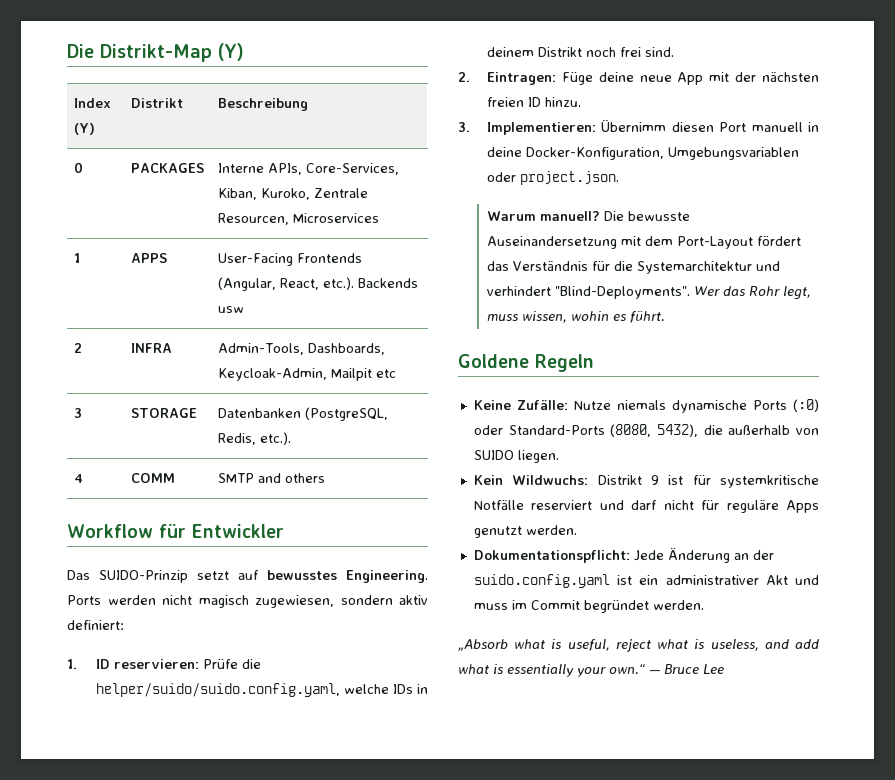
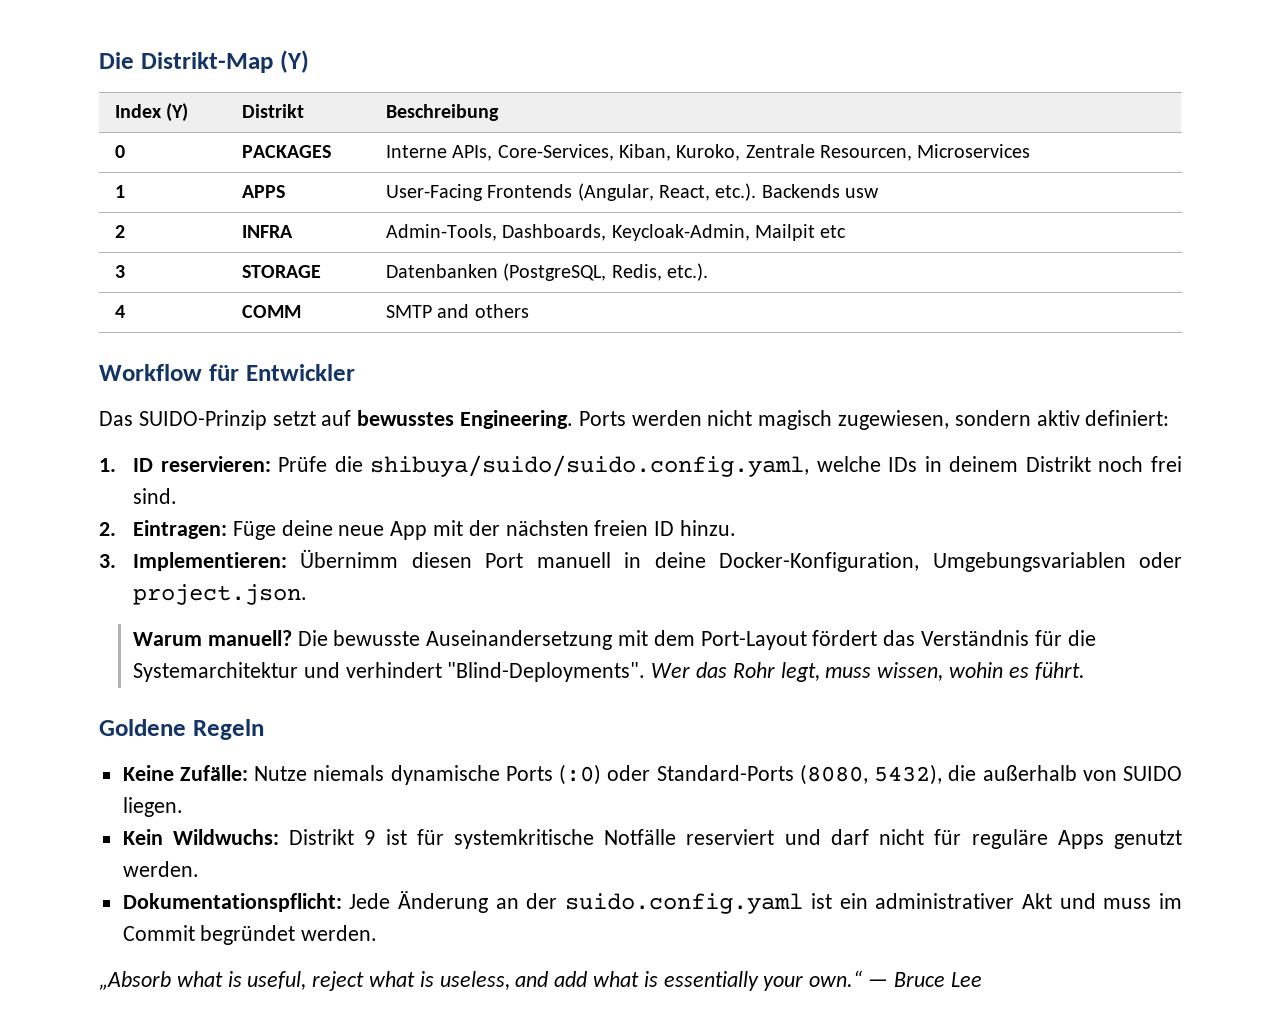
[95,683,340,697] helper/suido/suido.config.yaml, -> [370,455,810,477] shibuya/suido/suido.config.yaml,

